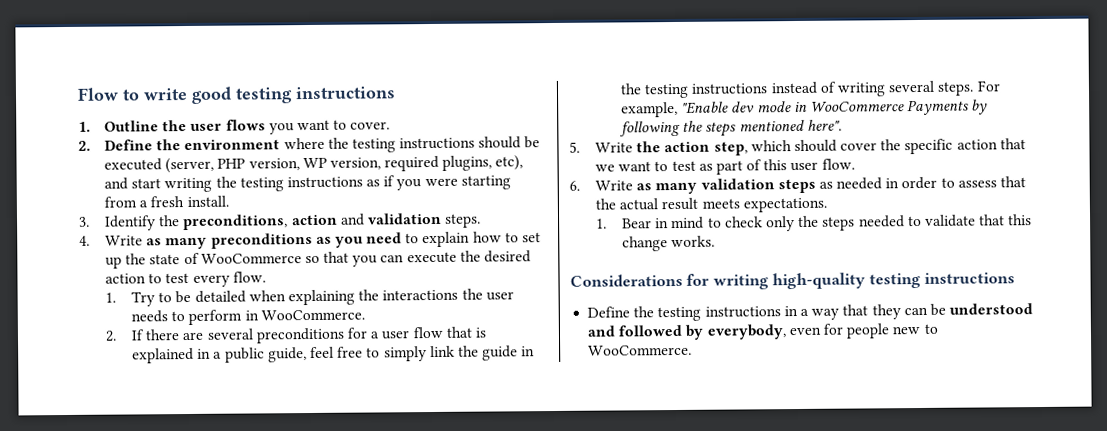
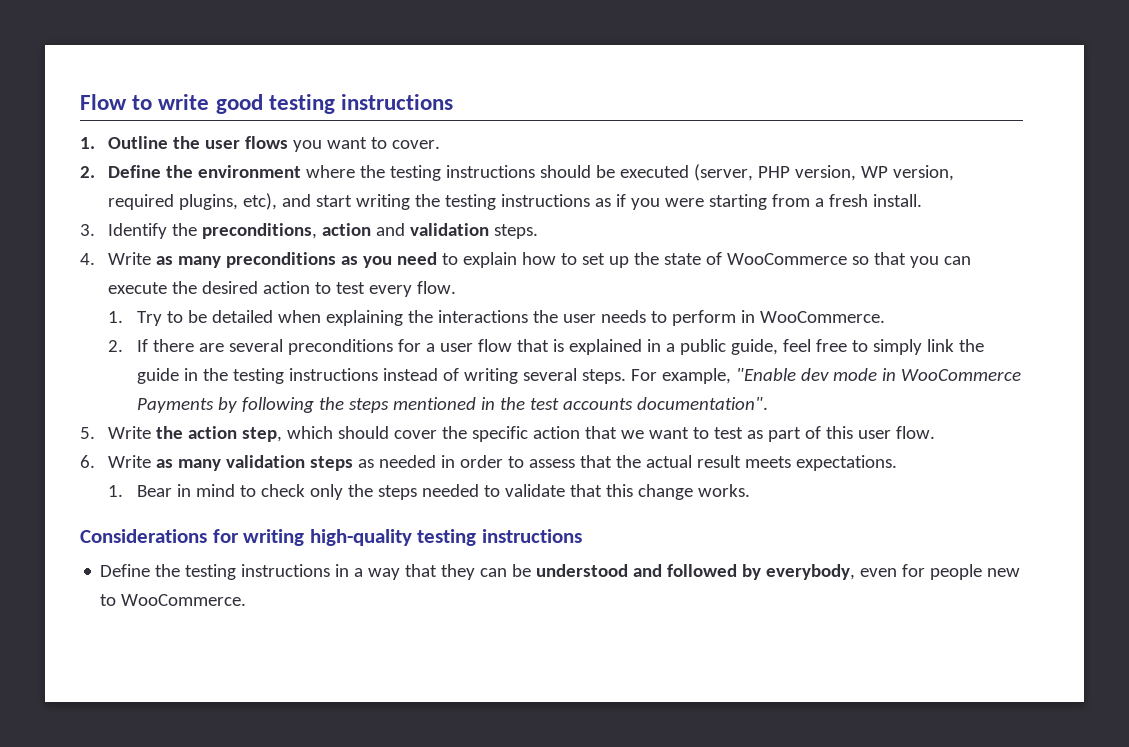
[806,119,842,131] here". -> [480,397,768,410] in the test accounts documentation".

